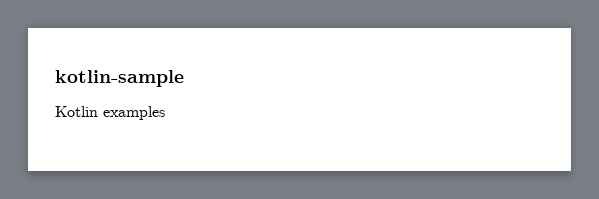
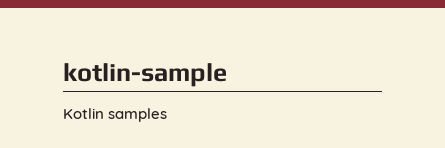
[103,106,165,120] examples -> [108,108,168,122] samples

